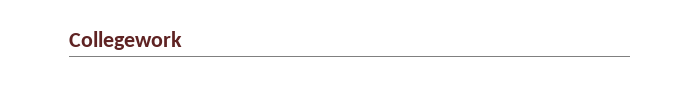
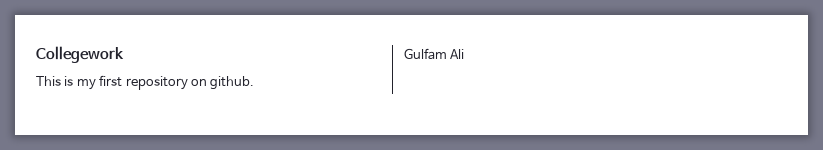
(182, 40) none -> [36,75,255,90] [404,48,465,60] // This is my first repository on github. // Gulfam Ali

